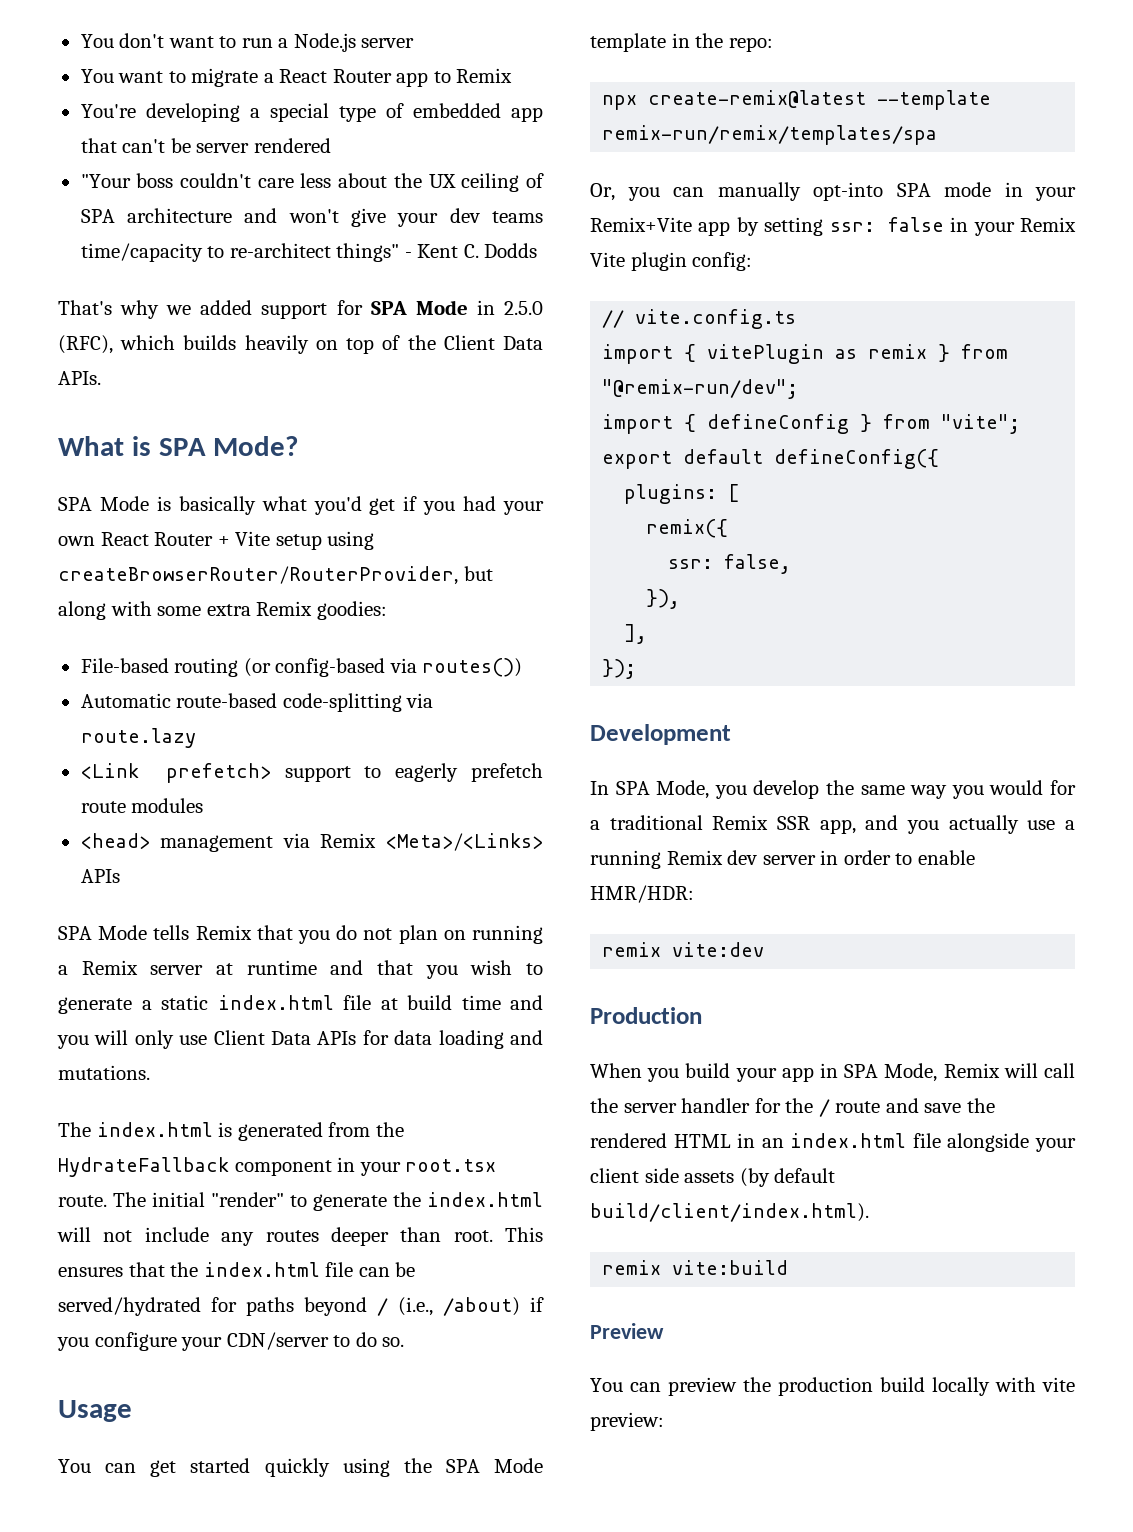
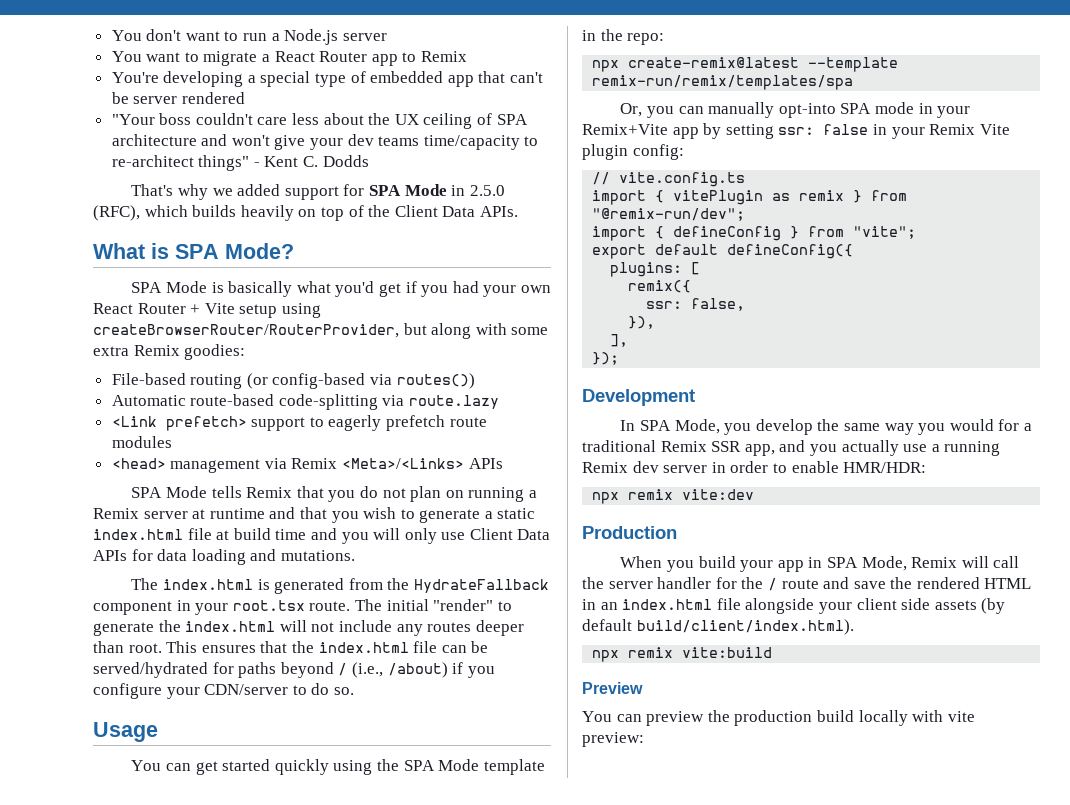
(694, 894) none -> [592,492,620,504] npx
(869, 1212) none -> [592,650,620,662] npx

